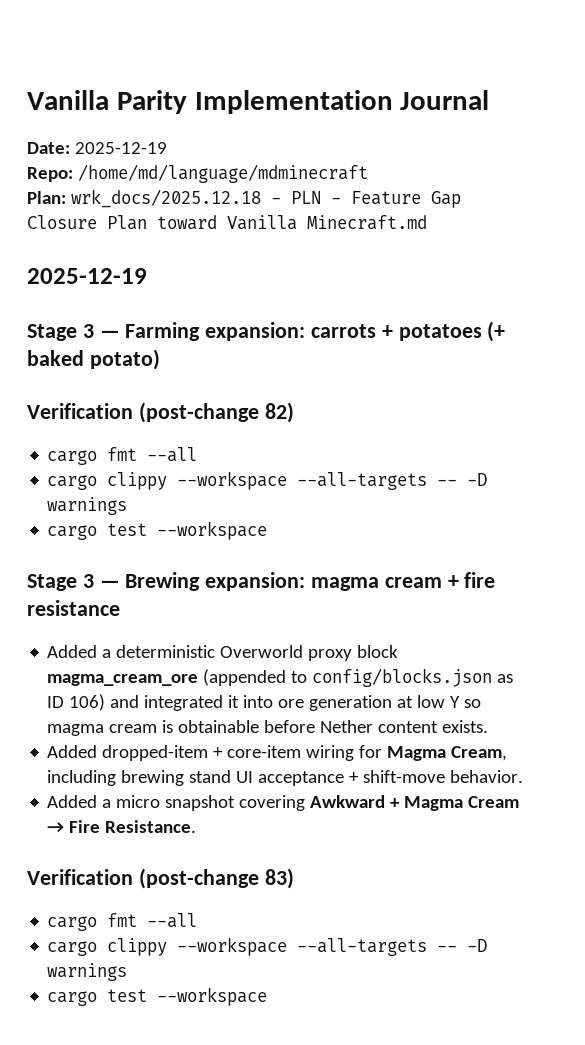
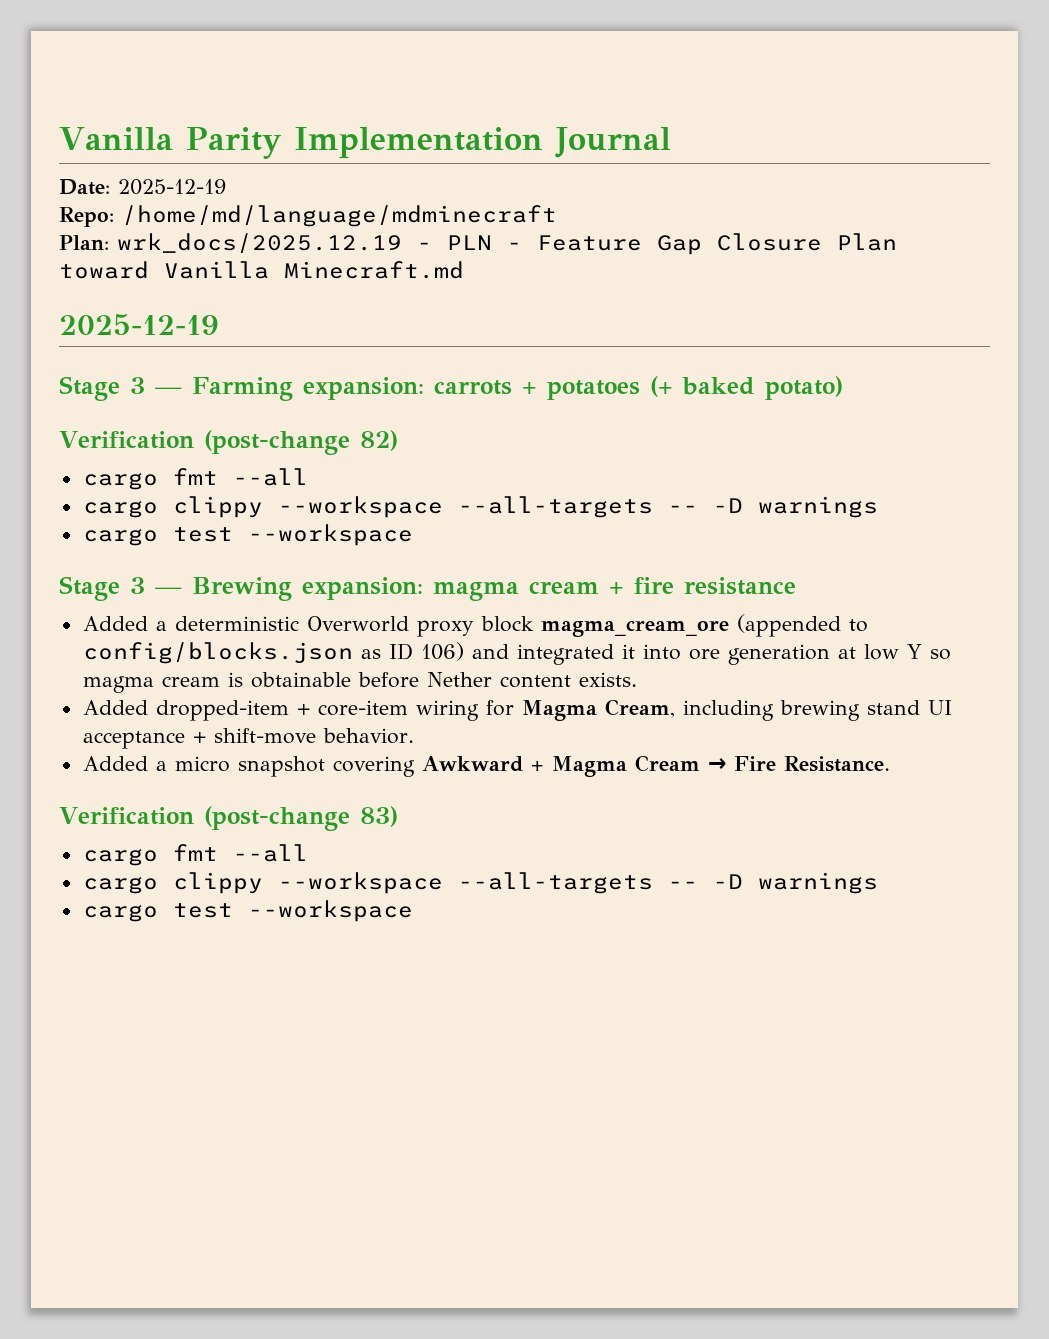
[70,189,261,208] wrk_docs/2025.12.18 -> [117,233,402,253] wrk_docs/2025.12.19

